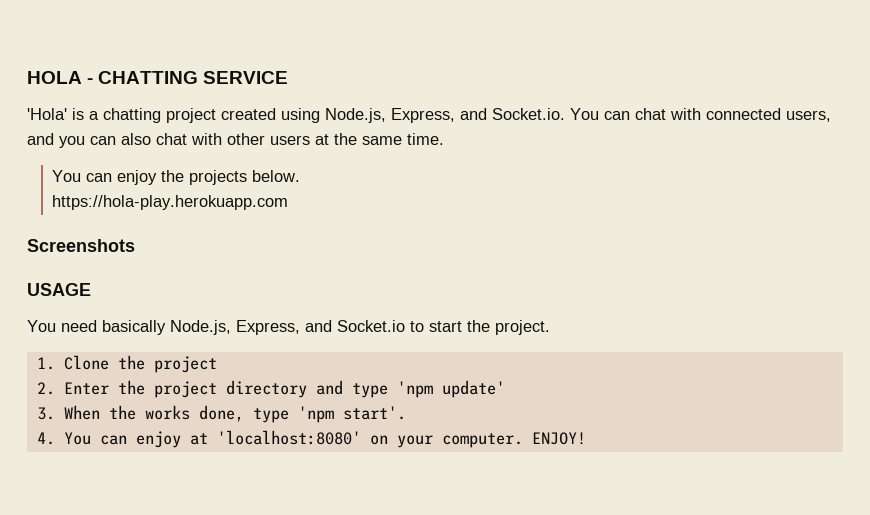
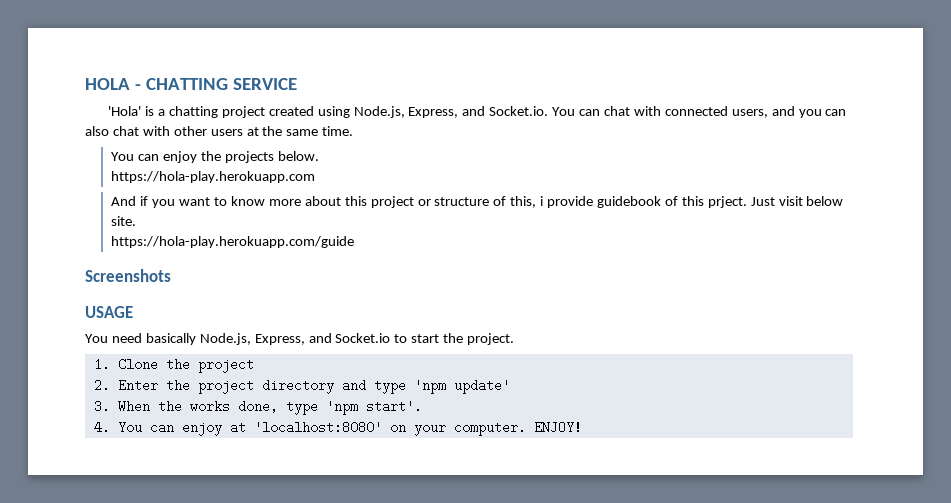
(289, 202) none -> [111,196,844,208] [111,216,137,226] [111,236,355,248] // And if you want to know more about this project or structure of this, i provide guidebook of this prject. Just visit below site. // https://hola-play.herokuapp.com/guide

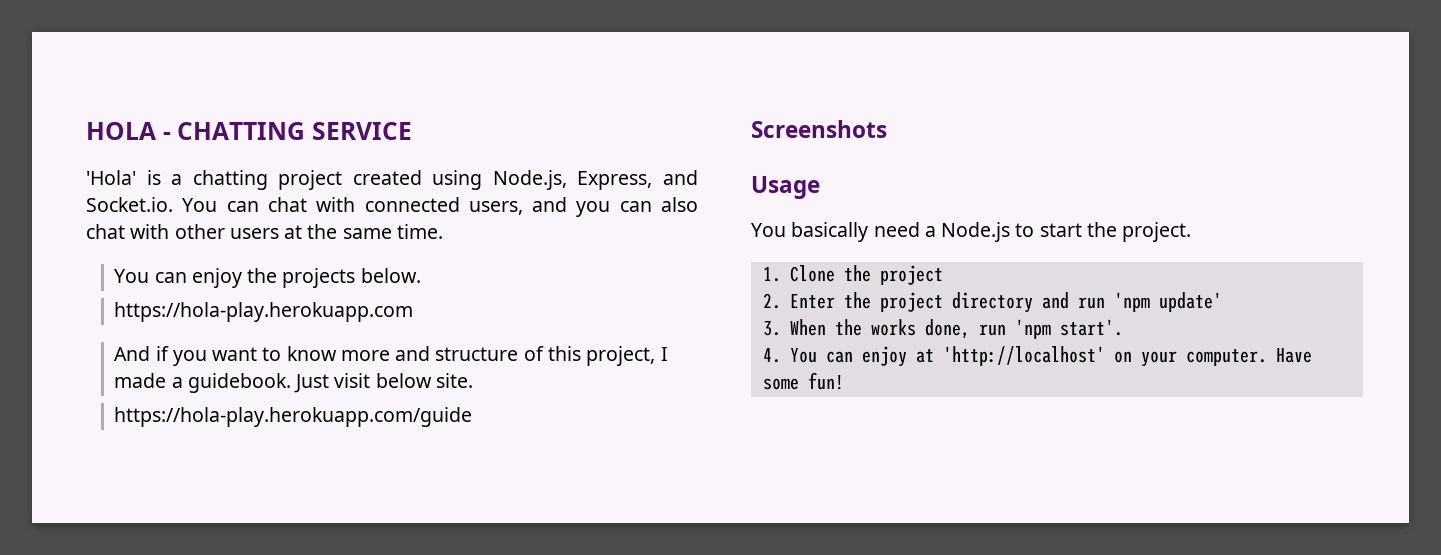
[304,196,747,208] about this project or structure of this, i provide guidebook of this prject. -> [395,346,668,366] [114,373,291,393] and structure of this project, I made a guidebook.
[85,306,133,318] [85,333,391,345] USAGE // You need basically Node.js, Express, and Socket.io -> [751,176,820,199] [751,222,1011,242] Usage // You basically need a Node.js
[373,379,406,394] type -> [1077,297,1105,309] run
[285,400,318,415] type -> [978,324,1006,336] run
[253,421,382,434] 'localhost:8080' -> [942,346,1105,366] 'http://localhost'
[533,421,582,434] ENJOY! -> [1275,348,1312,363] [762,372,844,390] Have some fun!

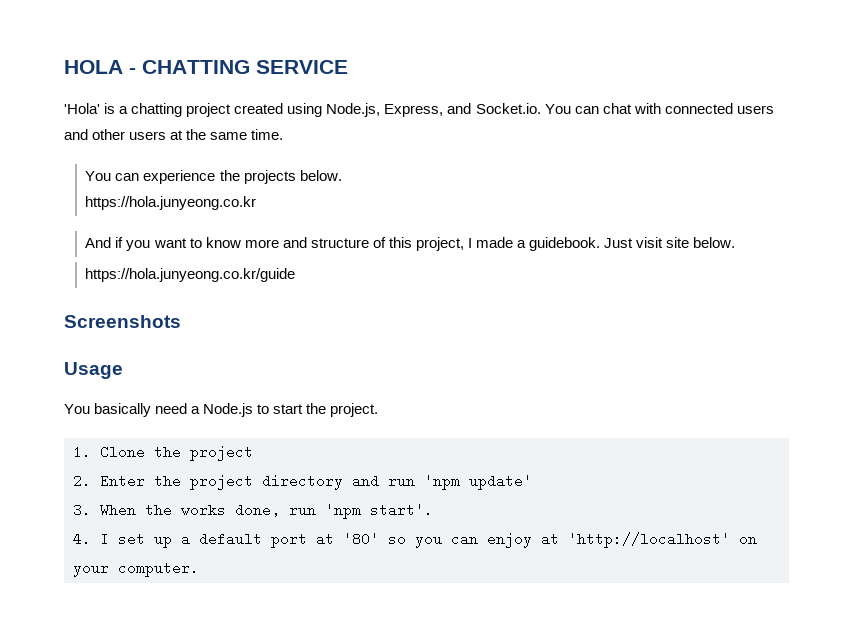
[468,197,698,217] [86,224,170,239] users, and you can also chat with -> [736,105,774,114] [64,129,88,140] users and
[191,268,242,288] enjoy -> [143,170,216,184] experience
[114,302,414,322] https://hola-play.herokuapp.com -> [85,196,257,210] https://hola.junyeong.co.kr
[375,373,473,388] [114,407,473,427] below site. // https://hola-play.herokuapp.com/guide -> [666,237,736,248] [85,268,296,282] site below. // https://hola.junyeong.co.kr/guide
[789,348,817,363] You -> [100,532,442,548] I set up a default port at '80' so you
[1275,348,1312,363] [762,372,844,390] Have some fun! -> (199, 569) none

